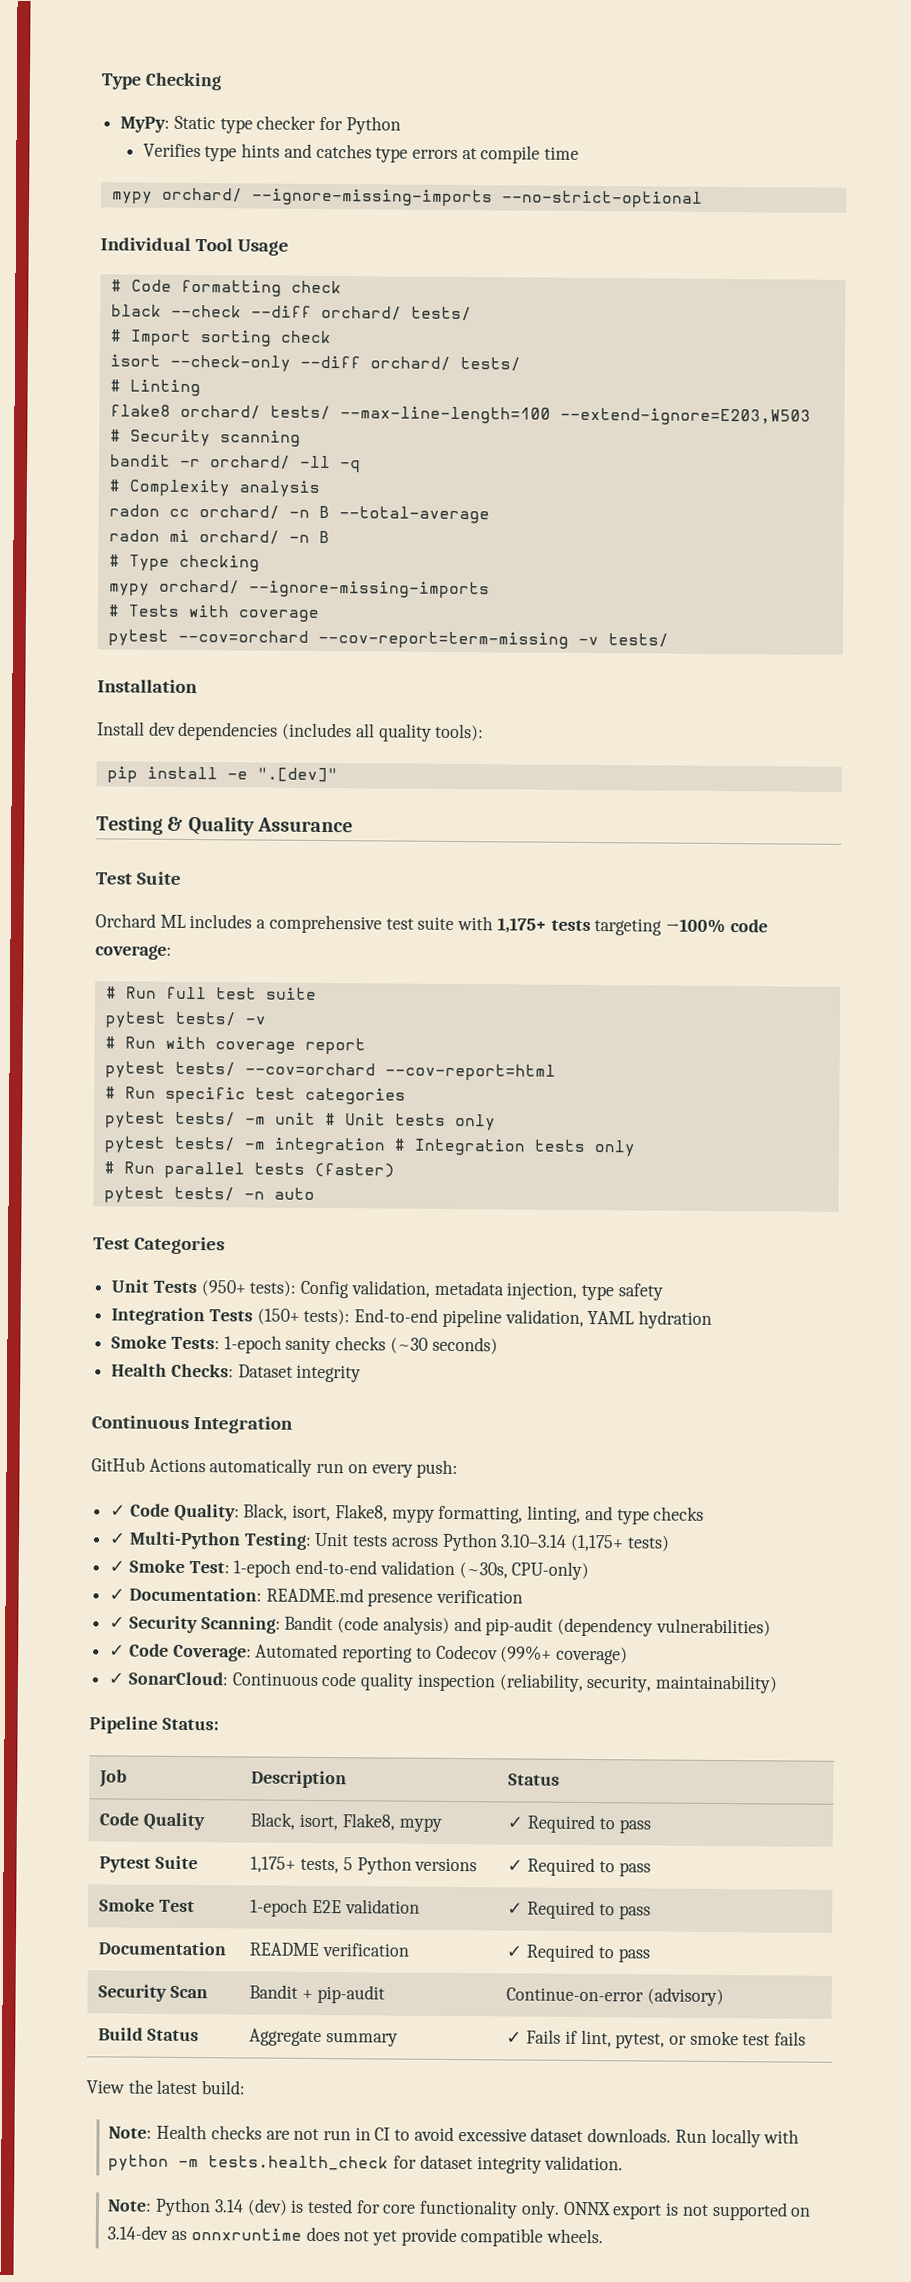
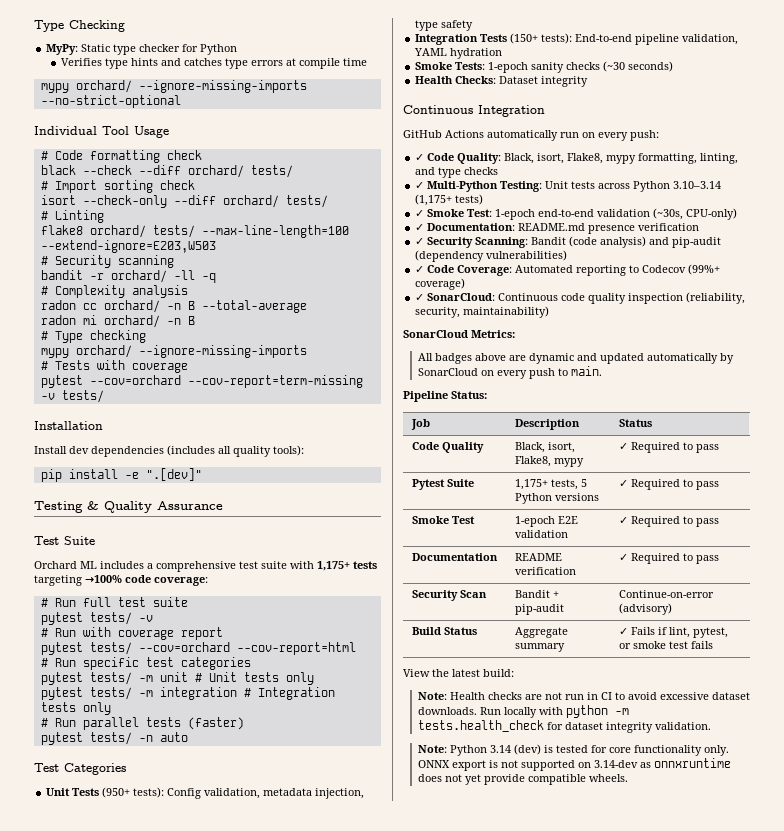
(778, 1684) none -> [403,330,515,338] [417,353,734,364] [417,366,602,379] // SonarCloud Metrics: // All badges above are dynamic and updated automatically by SonarCloud on every push to main.

